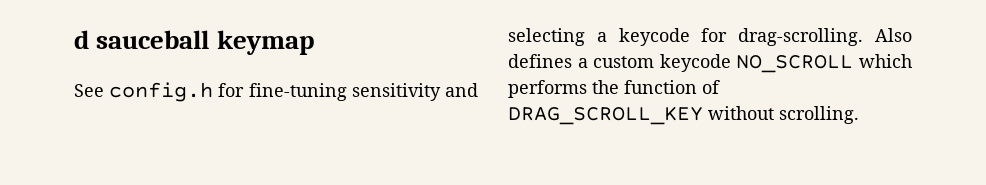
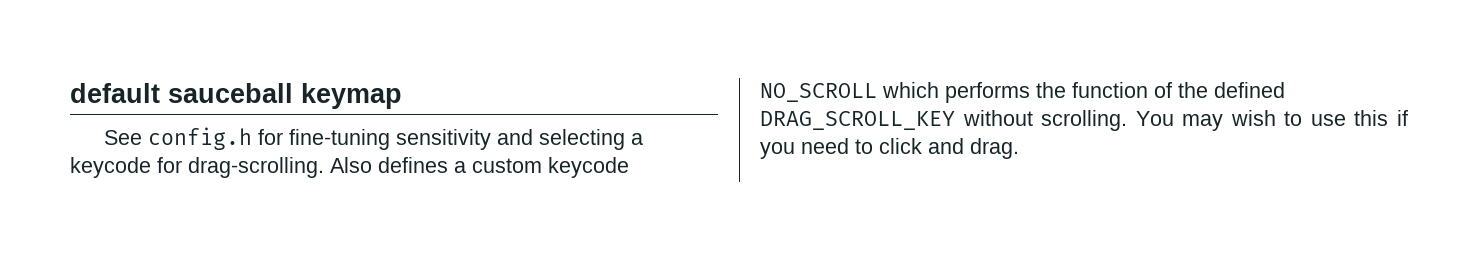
[74,30,89,49] d -> [70,83,160,103] default
(720, 87) none -> [1178,82,1285,98] the defined
(859, 115) none -> [1135,110,1408,131] [760,138,1019,159] You may wish to use this if you need to click and drag.

